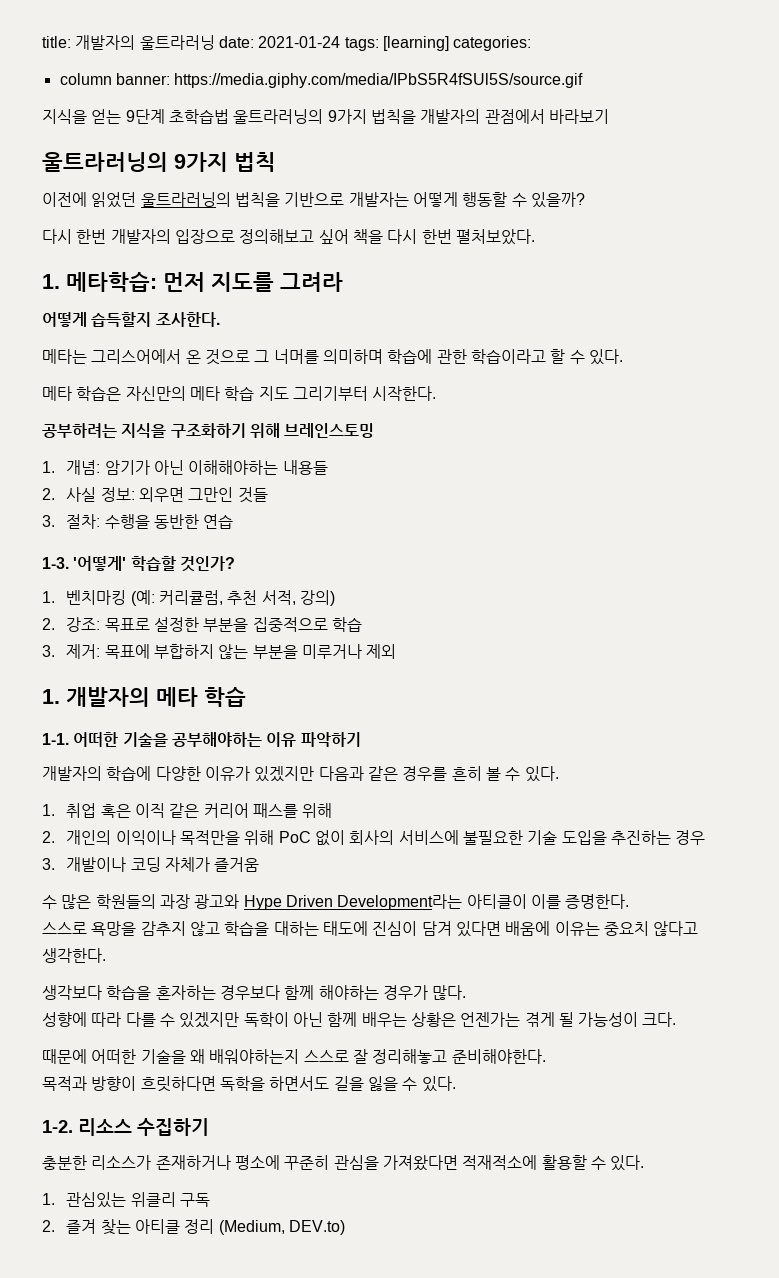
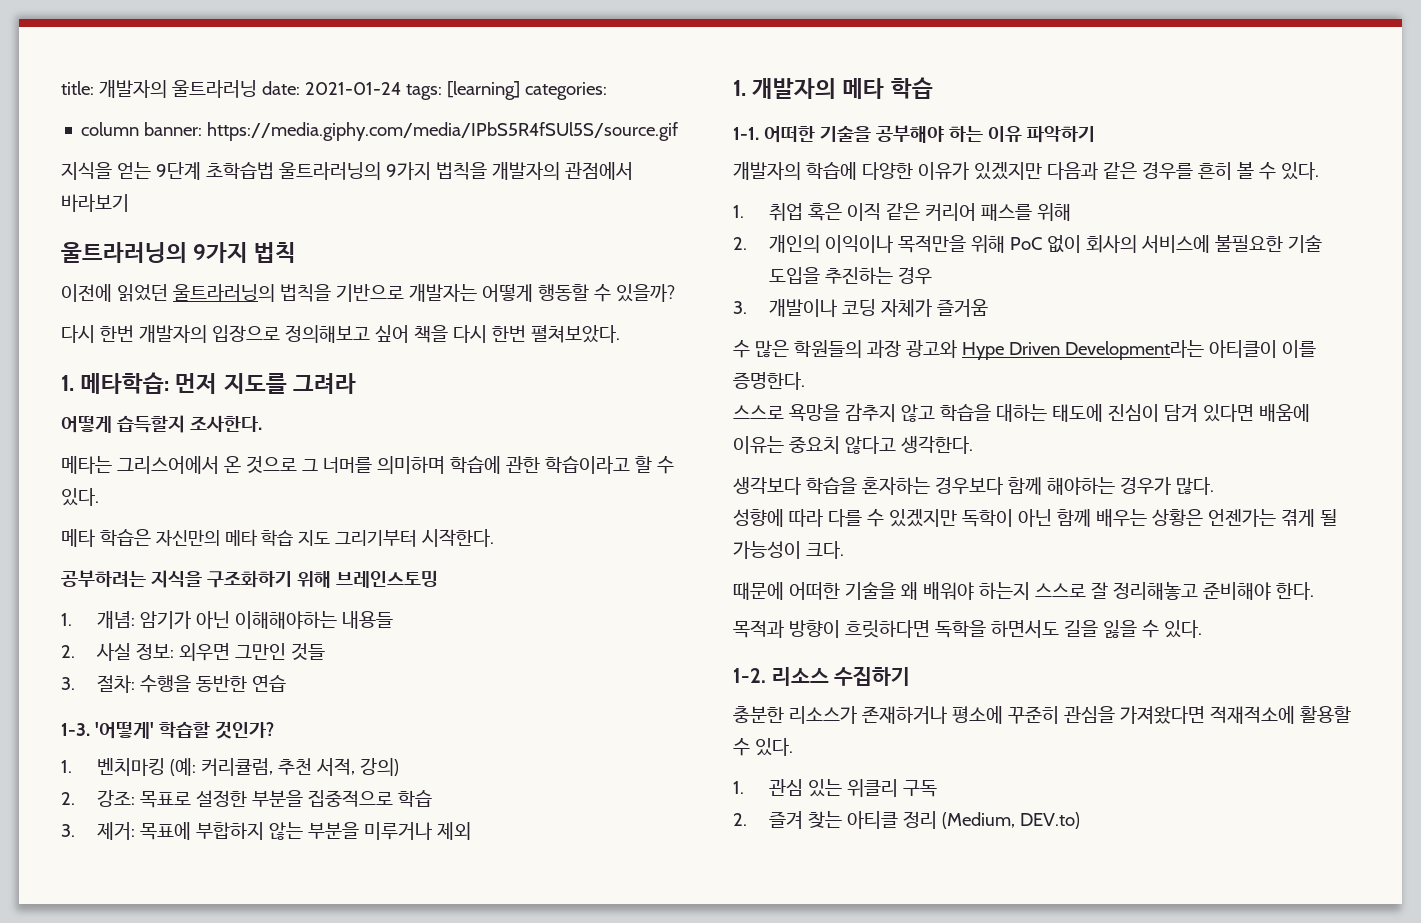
[455,229,535,245] 펼처보았다. -> [530,325,620,343] 펼쳐보았다.
[171,732,262,747] 공부해야하는 -> [875,125,983,143] 공부해야 하는
[209,1049,300,1064] 배워야하는지 -> [922,582,1030,600] 배워야 하는지
[451,1049,546,1064] 준비해야한다. -> [1202,582,1314,600] 준비해야 한다.
[66,1192,127,1208] 관심있는 -> [768,779,842,797] 관심 있는

